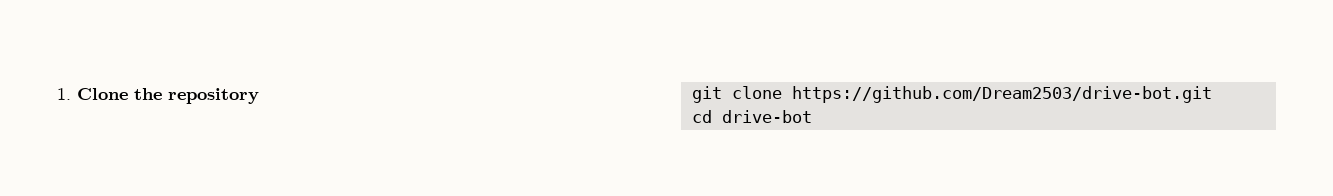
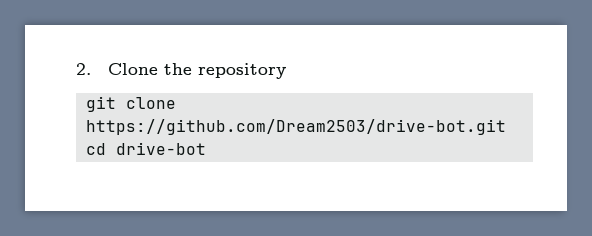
[57,88,71,100] 1. -> [76,63,91,75] 2.

